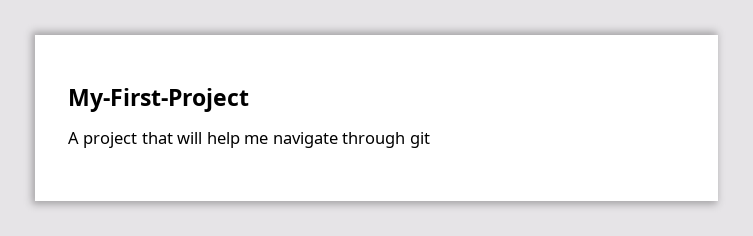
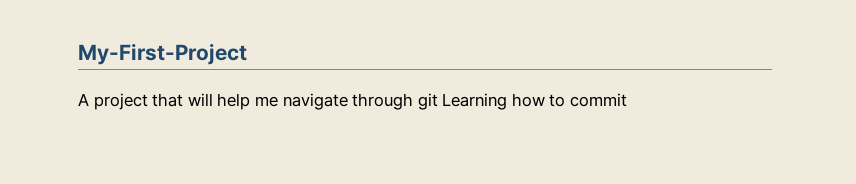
(430, 140) none -> [442,93,628,110] Learning how to commit

